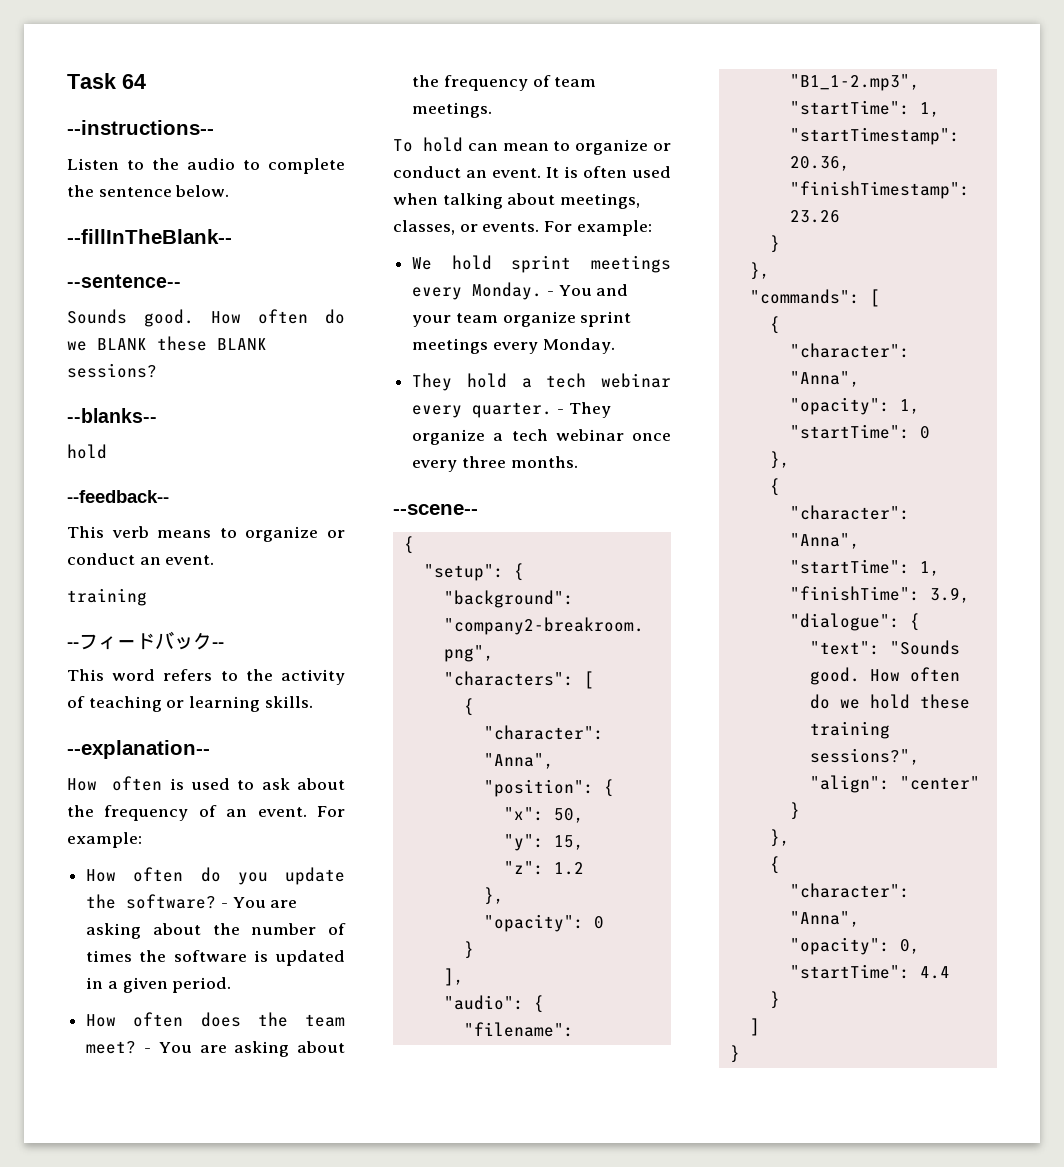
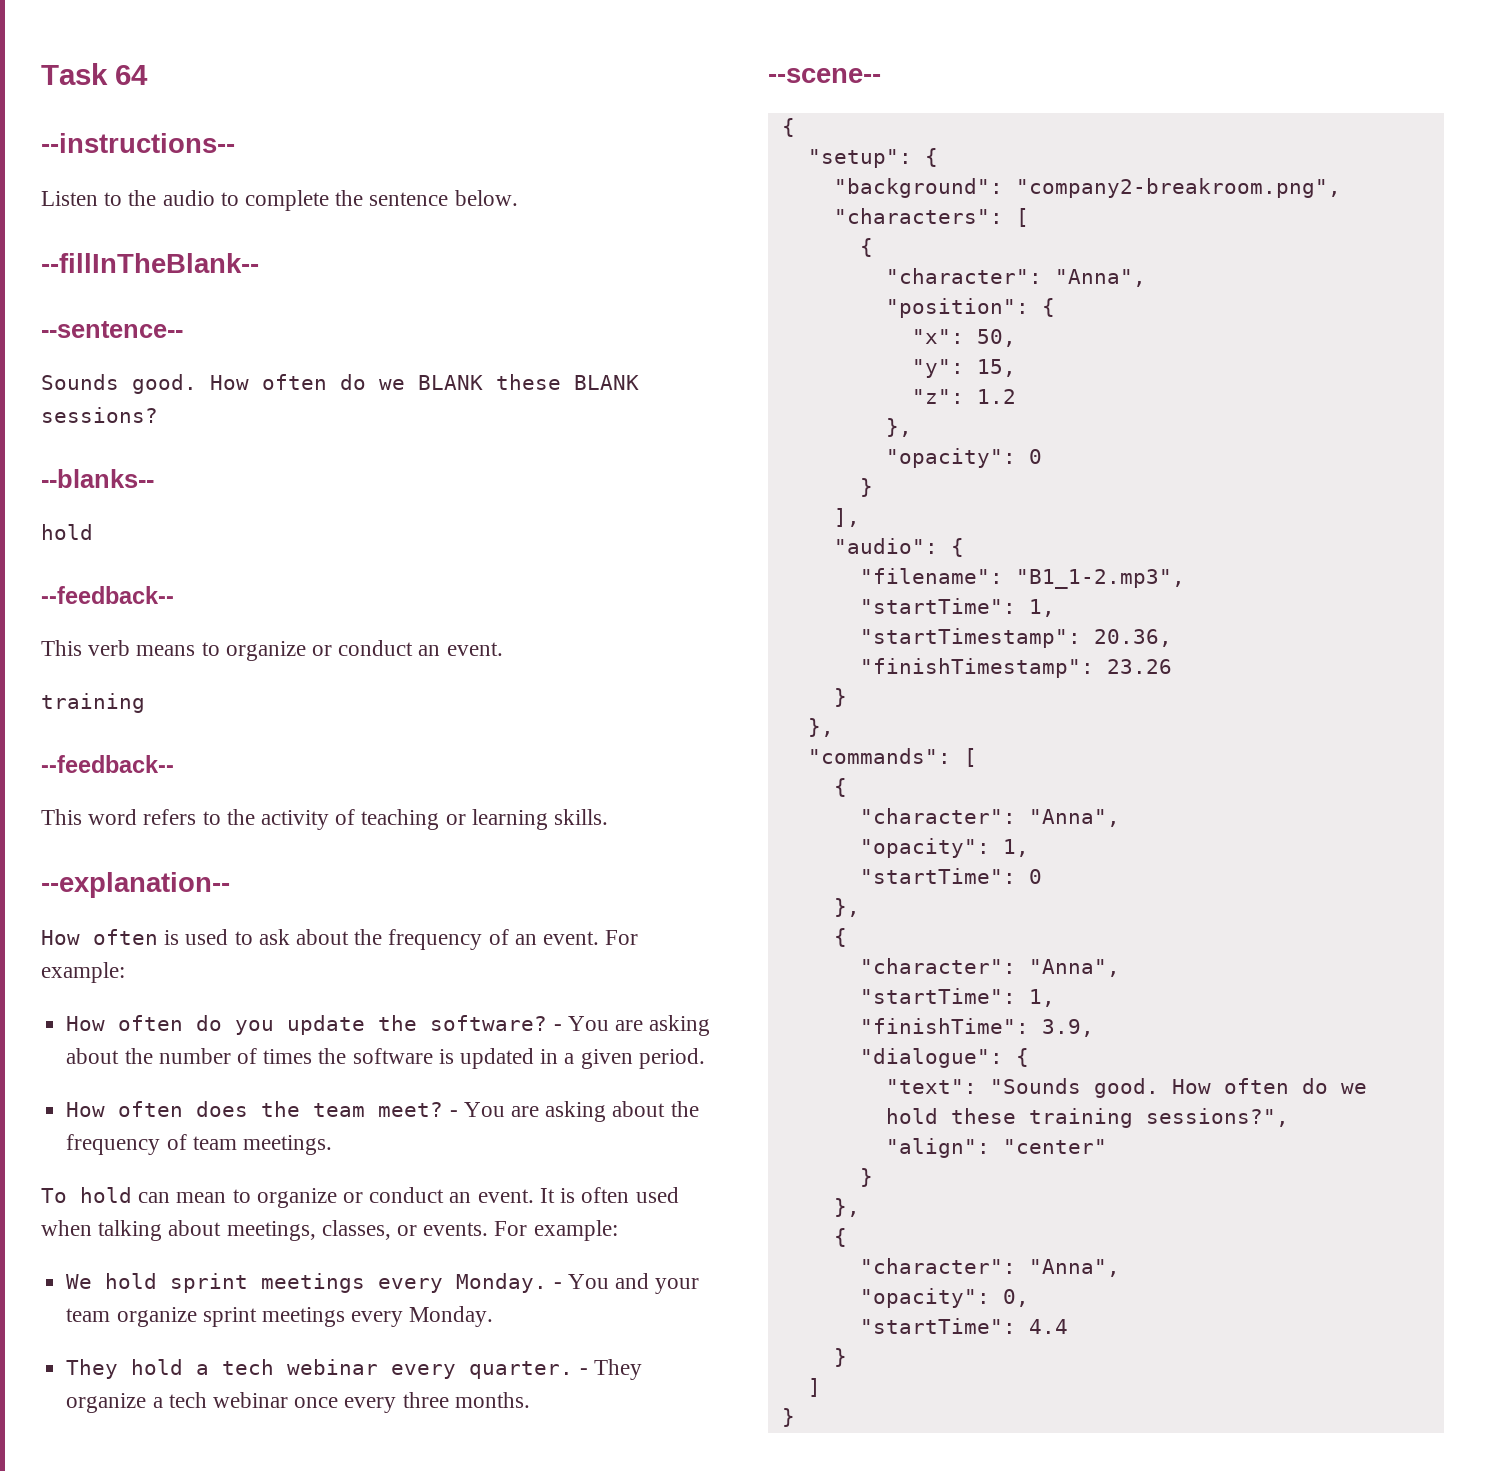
[67,631,224,650] --フィードバック-- -> [41,755,174,773] --feedback--

